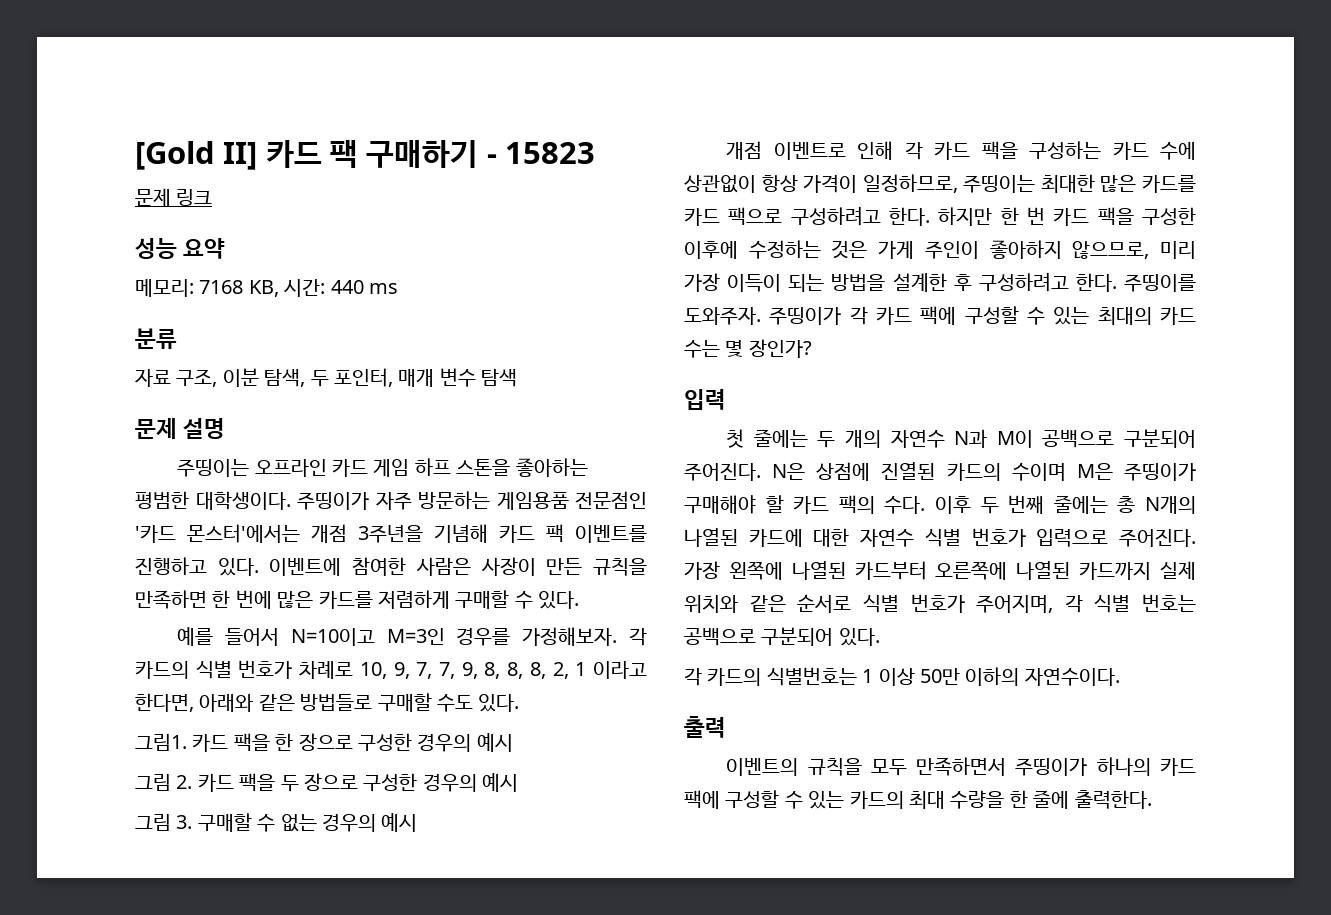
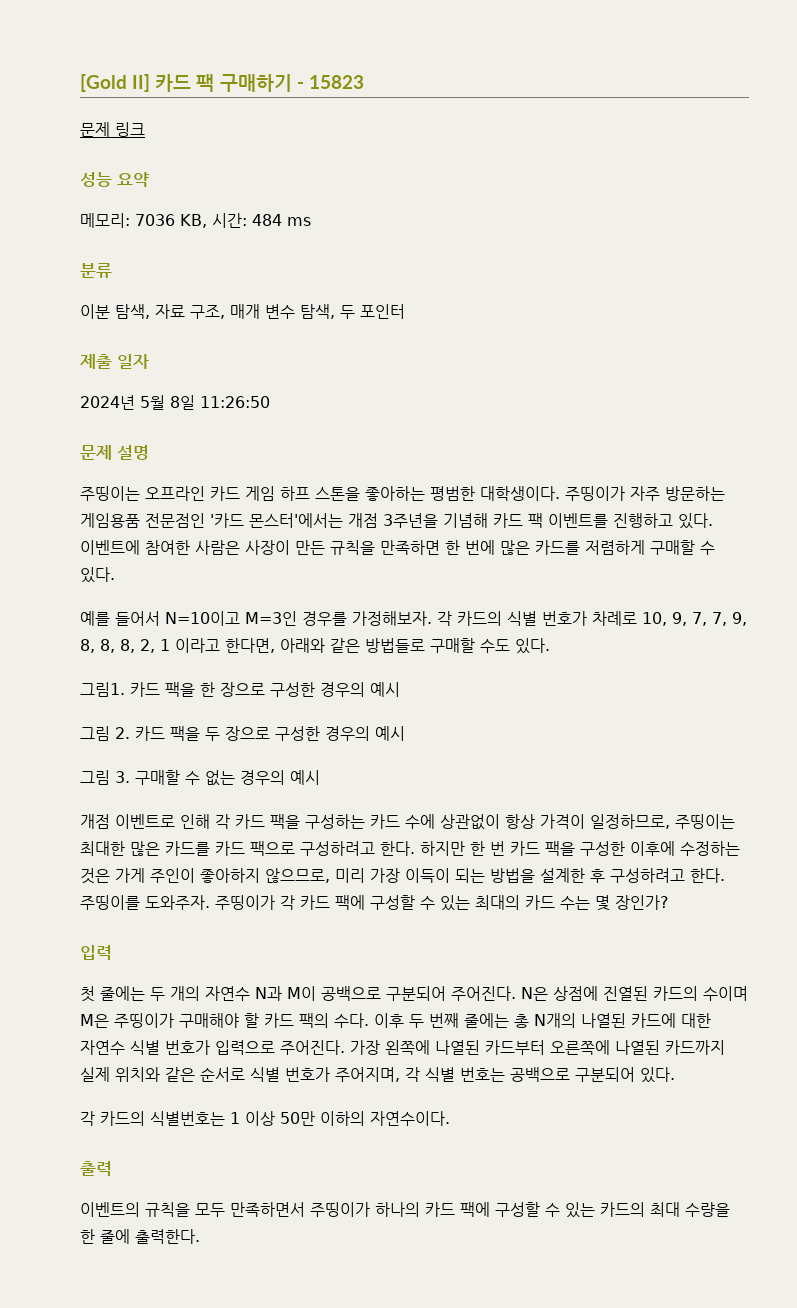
[199,280,244,294] 7168 -> [135,214,175,226] 7036
[330,280,364,294] 440 -> [252,214,282,226] 484
[135,368,518,387] 자료 구조, 이분 탐색, 두 포인터, 매개 변수 탐색 -> [80,304,405,319] [80,354,149,369] [80,395,270,410] 이분 탐색, 자료 구조, 매개 변수 탐색, 두 포인터 // 제출 일자 // 2024년 5월 8일 11:26:50

